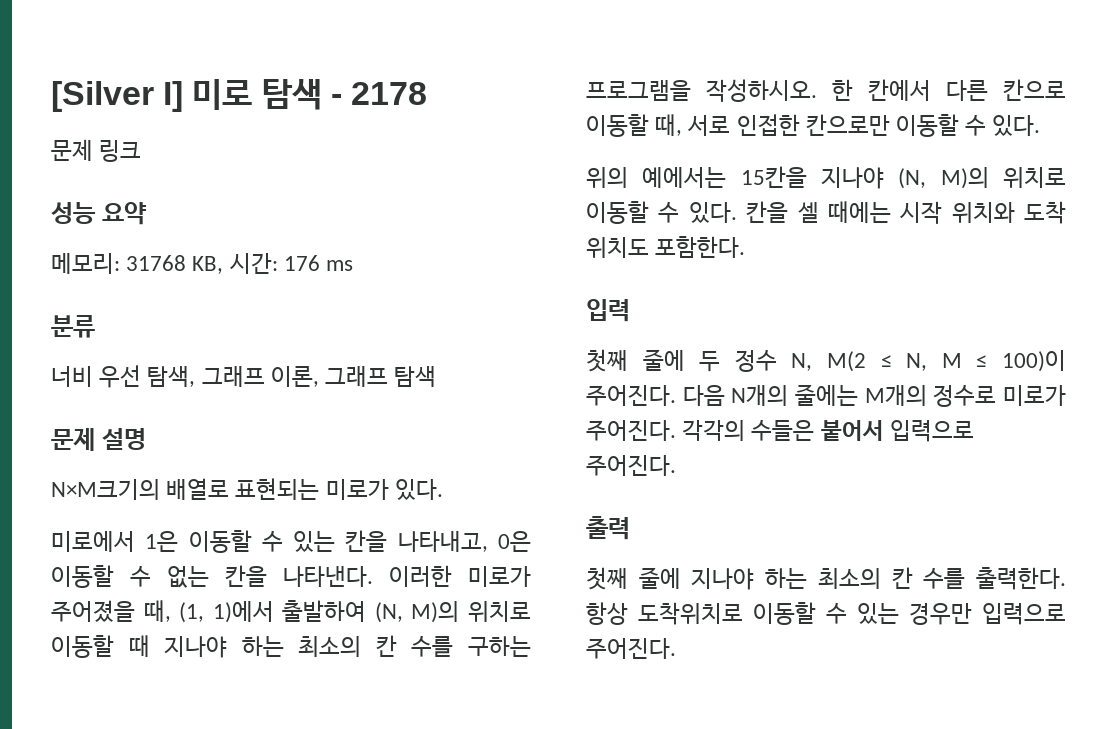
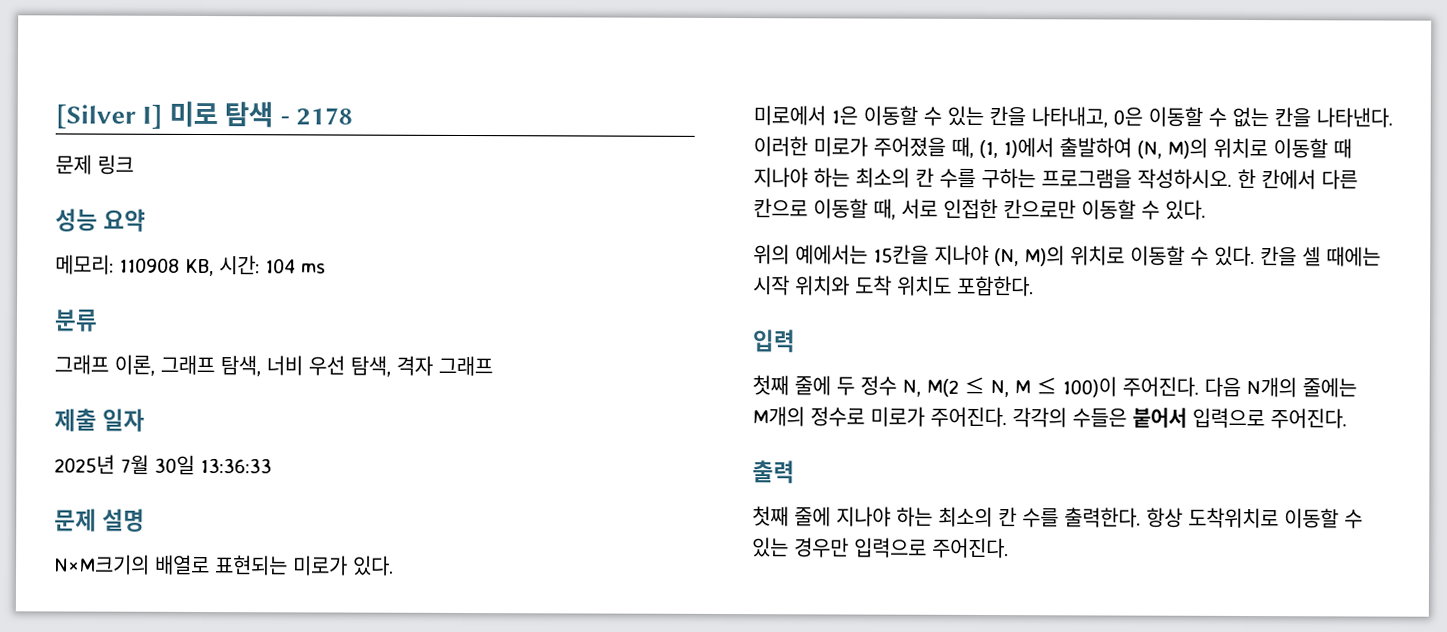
[126,255,187,271] 31768 -> [119,257,180,273] 110908
[283,255,320,271] 176 -> [265,258,296,274] 104
(95, 326) none -> [54,354,261,377] 그래프 이론, 그래프 탐색,
[201,366,437,388] 그래프 이론, 그래프 탐색 -> [396,355,493,377] [54,408,146,432] [54,454,272,475] 격자 그래프 // 제출 일자 // 2025년 7월 30일 13:36:33

